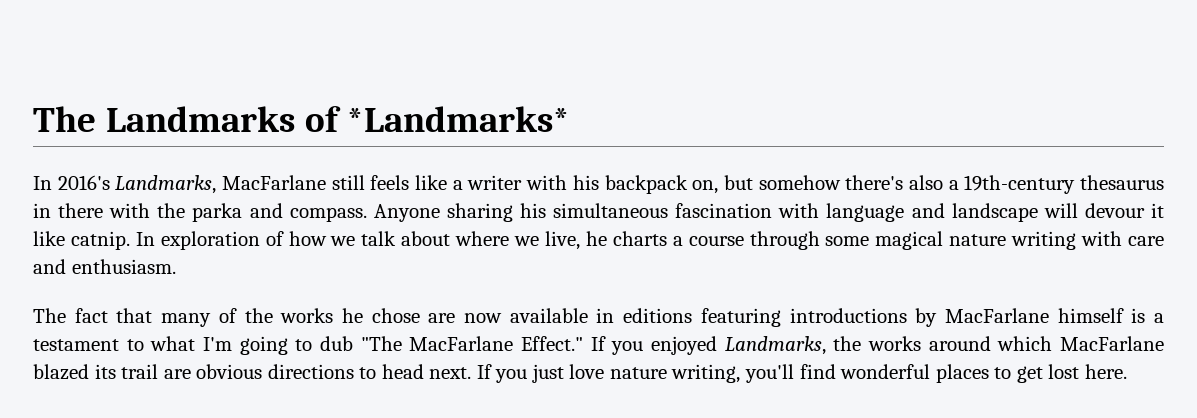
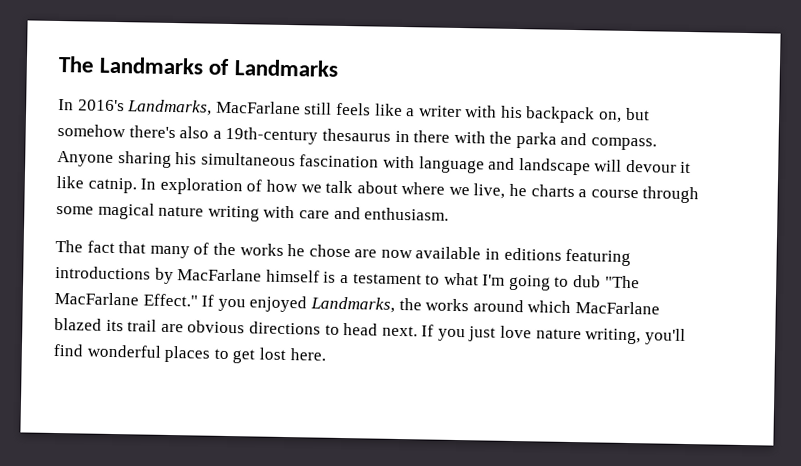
[346,106,570,132] *Landmarks* -> [233,59,338,77] Landmarks

